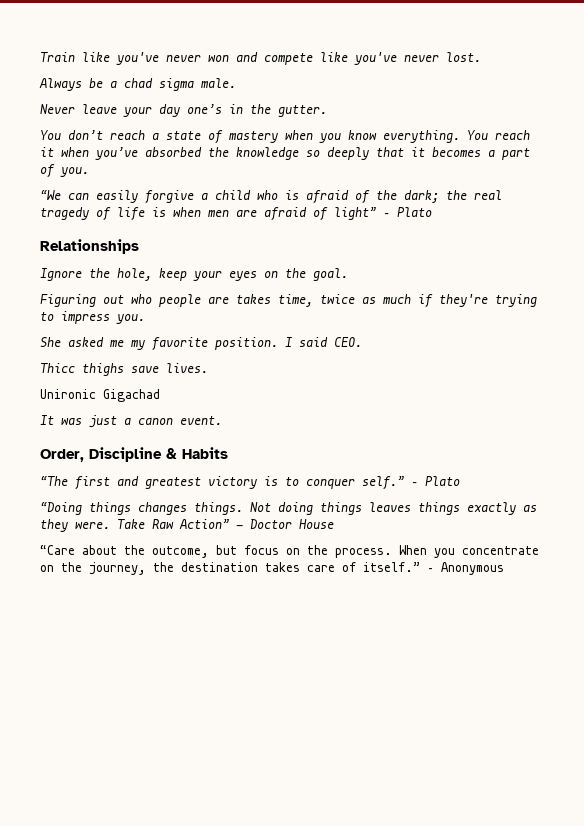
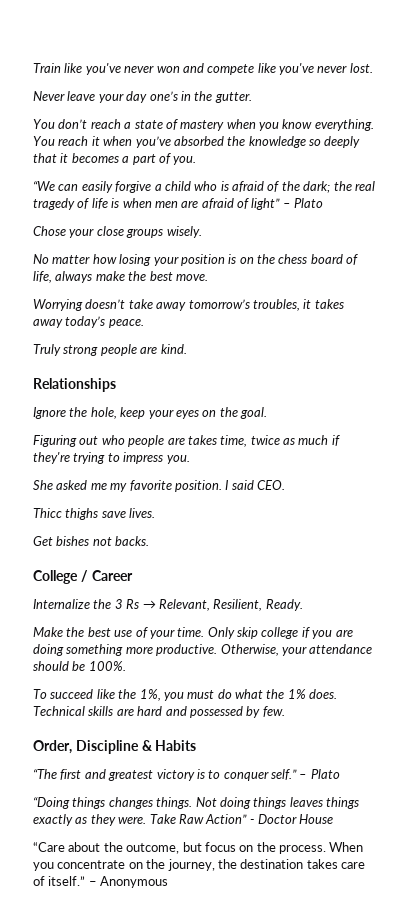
[39,78,236,91] // Always be a chad sigma male. -> (373, 68) none
(432, 212) none -> [33,226,202,238] [33,254,359,266] [33,271,208,283] [33,299,344,311] [33,316,144,328] [33,344,187,356] // Chose your close groups wisely. // No matter how losing your position is on the chess board of life, always make the best move. // Worrying doesn’t take away tomorrow’s troubles, it takes away today’s peace. // Truly strong people are kind.
[40,389,160,402] [40,415,222,428] Unironic Gigachad // It was just a canon event. -> [33,536,150,546] [33,570,133,584] [33,599,303,611] [33,627,353,639] [33,644,373,656] [33,661,126,671] [33,689,338,701] [33,706,285,718] Get bishes not backs. // College / Career // Internalize the 3 Rs → Relevant, Resilient, Ready. // Make the best use of your time. Only skip college if you are doing something more productive. Otherwise, your attendance should be 100%. // To succeed like the 1%, you must do what the 1% does. Technical skills are hard and possessed by few.

